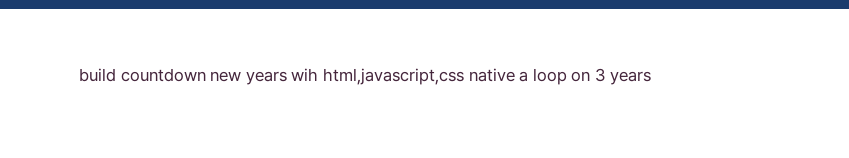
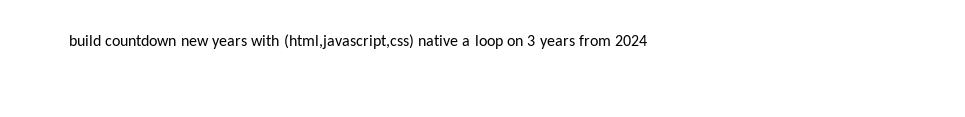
[291,68,464,85] wih html,javascript,css -> [251,34,414,49] with (html,javascript,css)
(652, 78) none -> [578,35,648,46] from 2024

